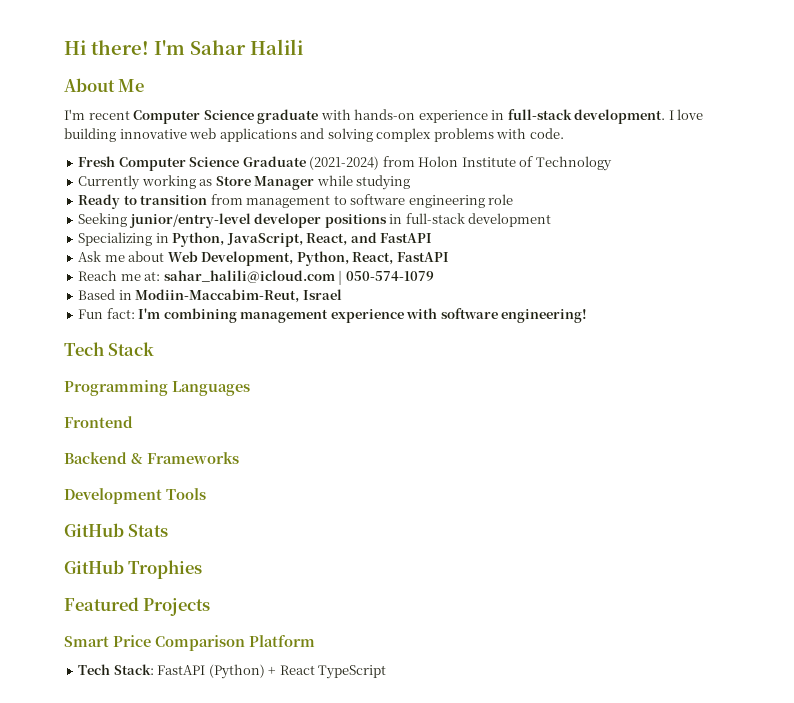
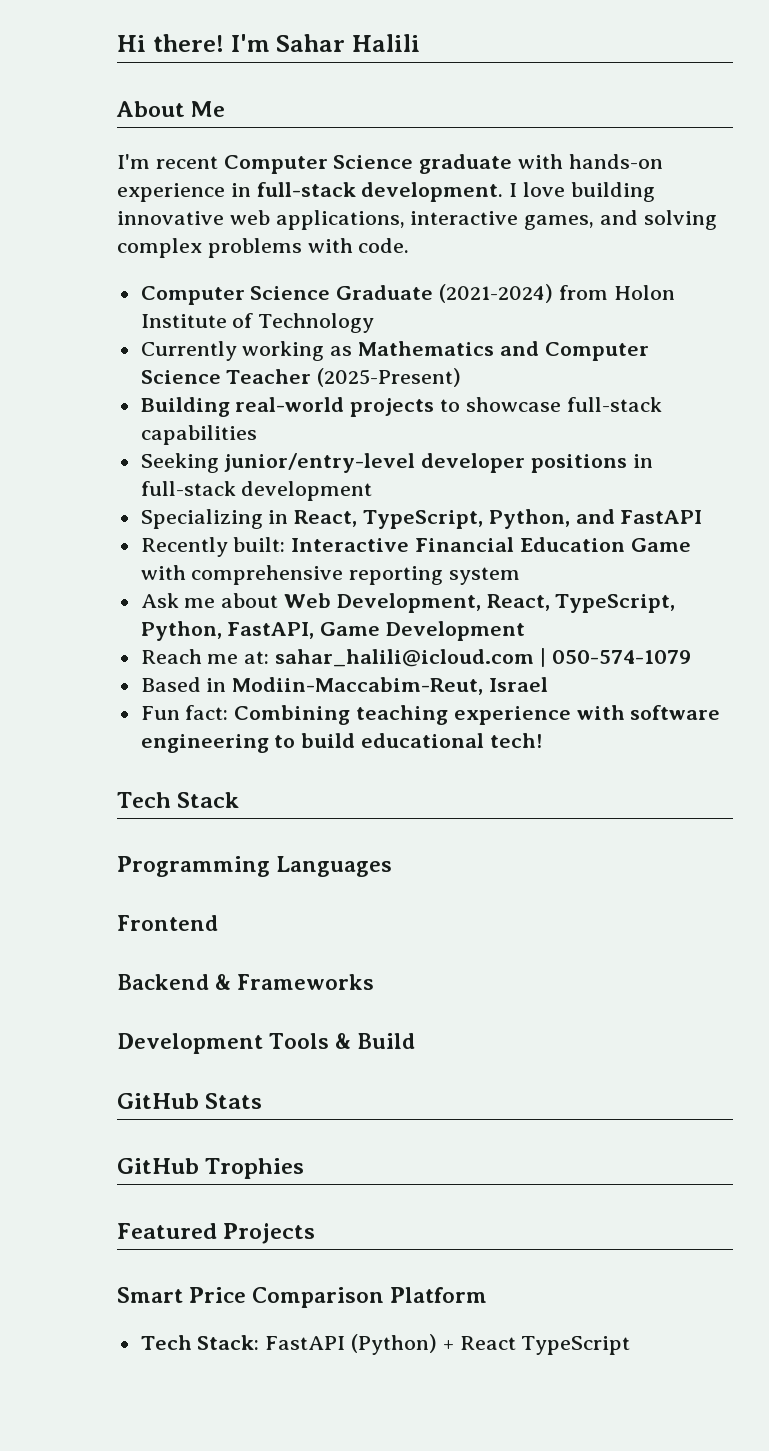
[219,128,297,142] applications -> [275,210,595,230] applications, interactive games,
[78,156,116,167] Fresh -> (410, 245) none
[215,175,411,190] [78,194,514,209] Store Manager while studying // Ready to transition from management to software engineering role -> [358,341,649,361] [140,368,462,387] [140,397,662,417] [140,425,257,445] Mathematics and Computer Science Teacher (2025-Present) // Building real-world projects to showcase full-stack capabilities
[172,232,348,247] Python, JavaScript, React, -> [294,509,570,529] React, TypeScript, Python,
(433, 238) none -> [140,537,691,557] [140,565,521,585] // Recently built: Interactive Financial Education Game with comprehensive reporting system
[296,251,449,266] Python, React, FastAPI -> [486,594,676,613] [140,621,526,641] React, TypeScript, Python, FastAPI, Game Development
[138,308,588,323] I'm combining management experience with software engineering! -> [234,705,721,725] [140,733,542,753] Combining teaching experience with software engineering to build educational tech!
(206, 494) none -> [335,1033,416,1049] & Build

